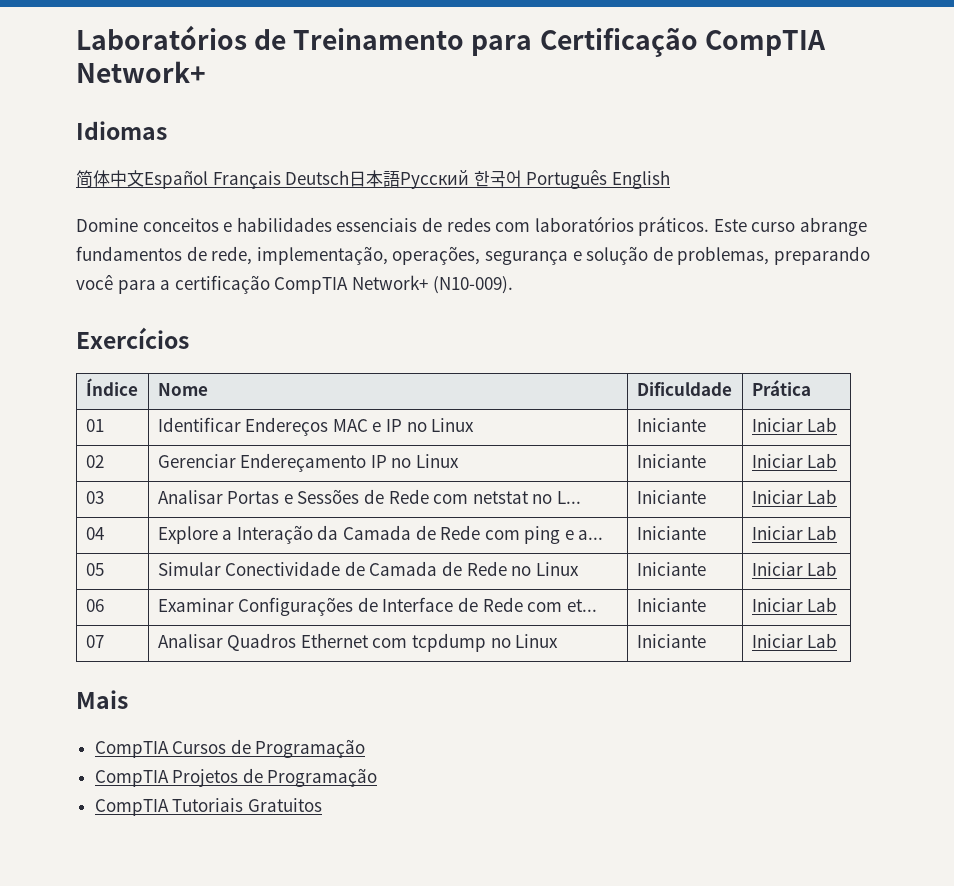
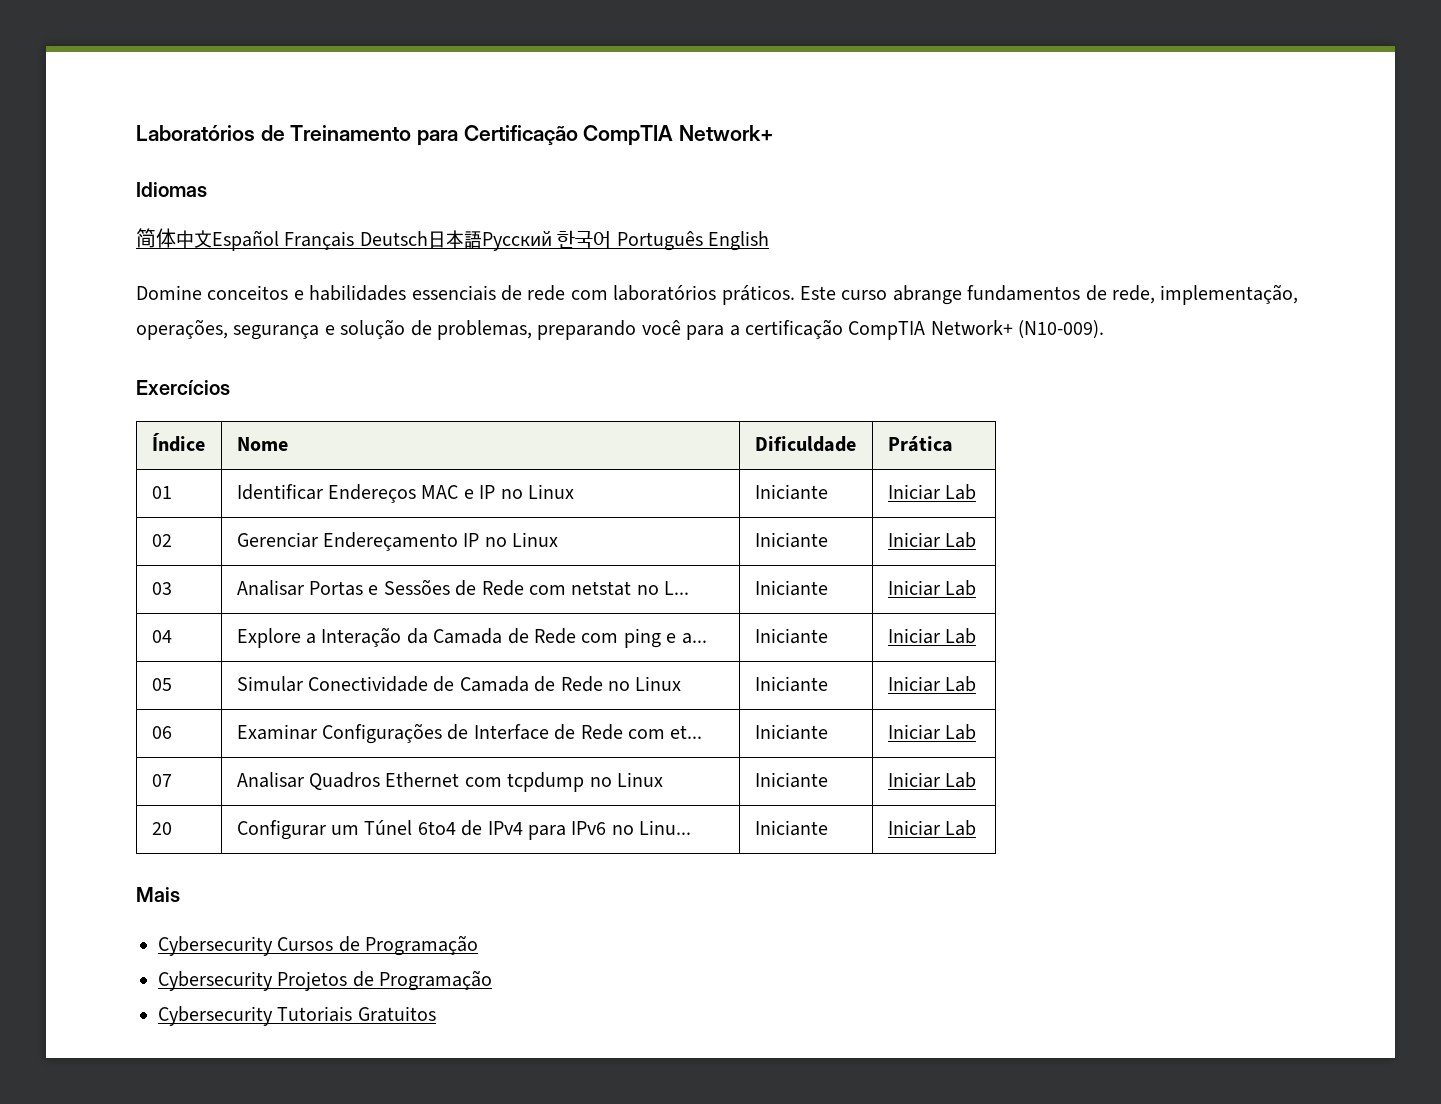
[446,217,491,232] redes -> [527,285,566,301] rede
(838, 640) none -> [151,822,172,835] [236,820,692,840] [754,820,828,836] [887,820,977,836] // 20 | Configurar um Túnel 6to4 de IPv4 para IPv6 no Linu... | Iniciante | Iniciar Lab
[94,741,169,758] CompTIA -> [158,936,273,956] Cybersecurity
[94,770,169,787] CompTIA -> [158,971,273,991] Cybersecurity
[94,799,169,816] CompTIA -> [158,1006,273,1026] Cybersecurity

